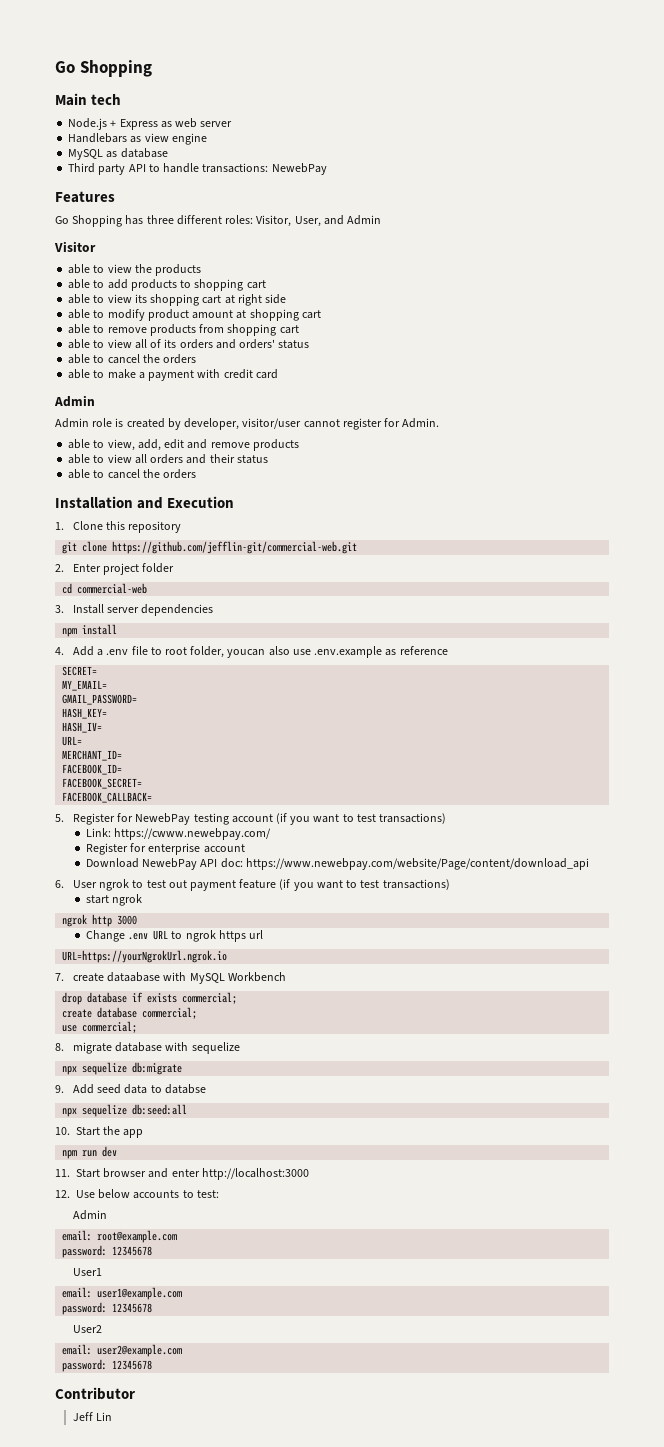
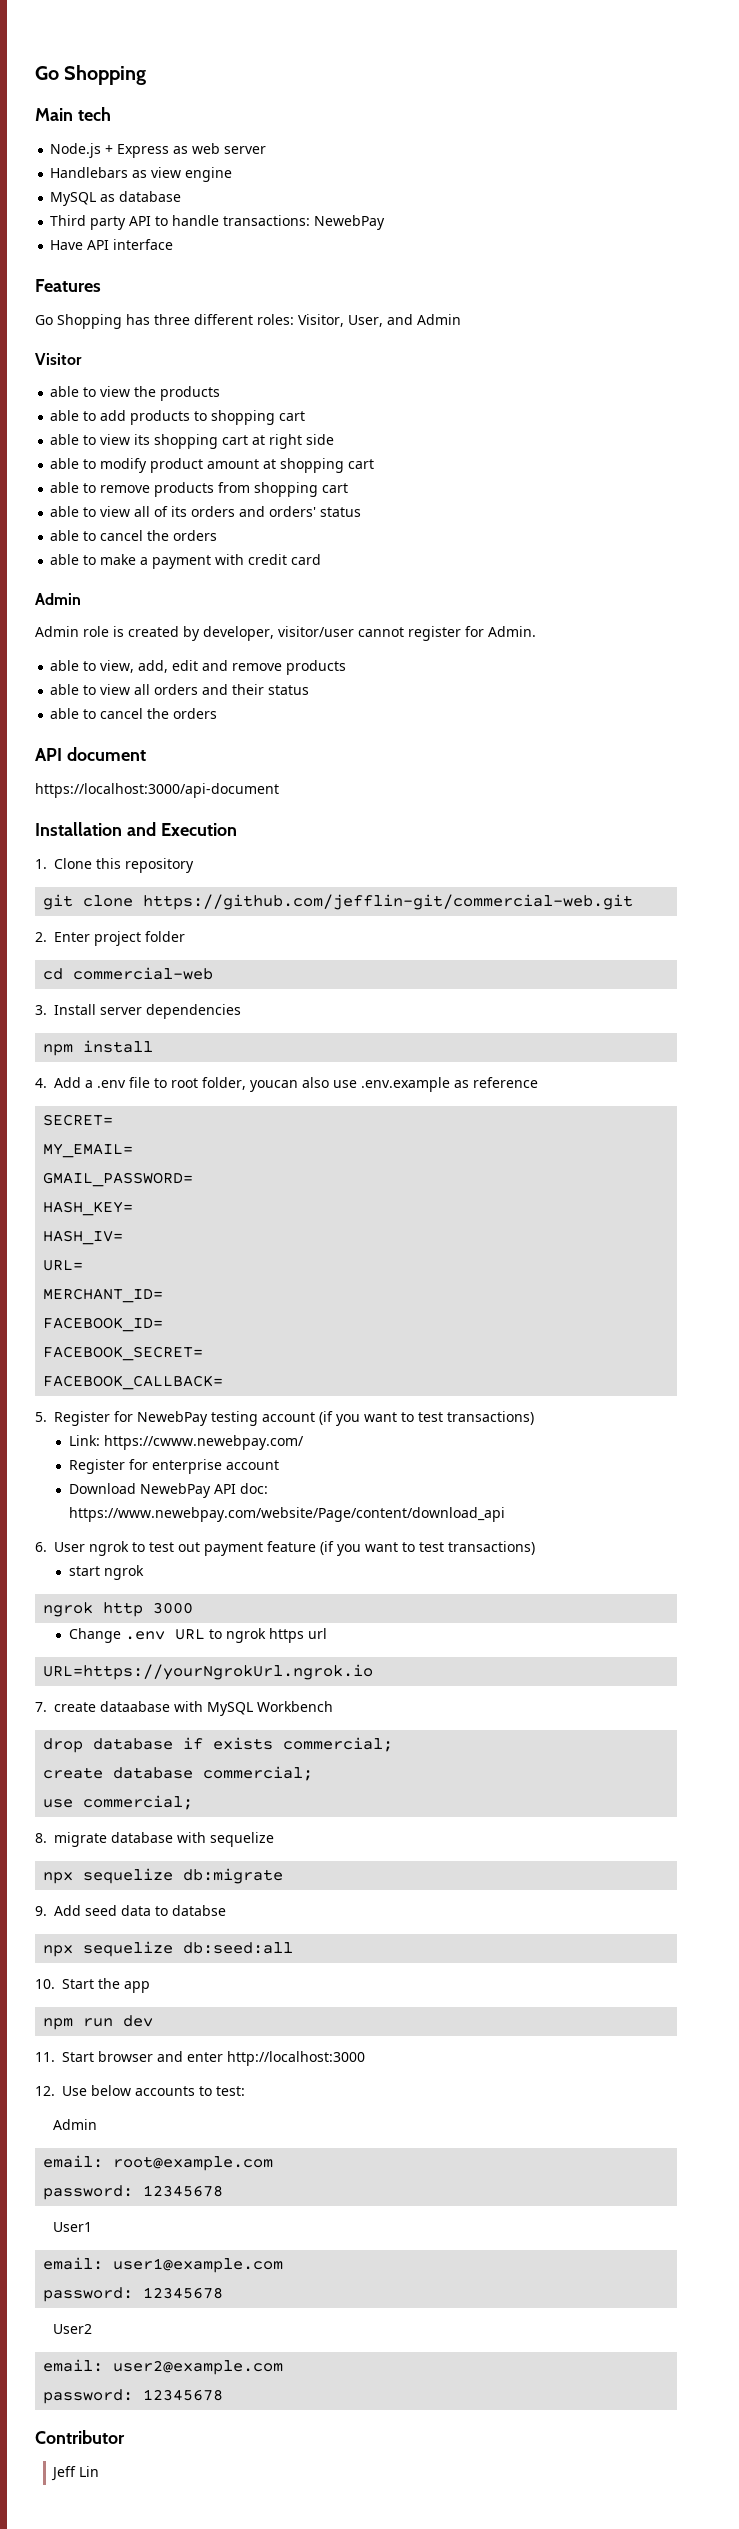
(327, 169) none -> [50,239,174,250] // Have API interface
(197, 474) none -> [35,747,146,761] [35,783,279,798] // API document // https://localhost:3000/api-document

